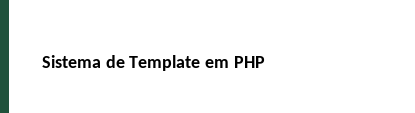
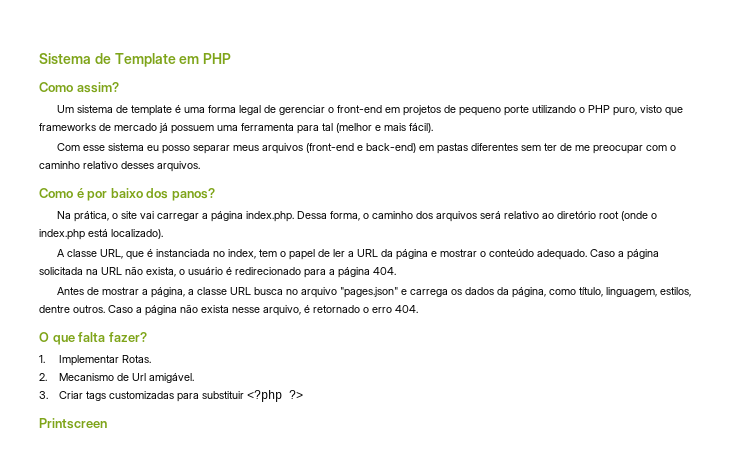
(265, 62) none -> [39,82,119,93] [56,105,683,116] [39,123,433,134] [56,143,676,154] [39,161,200,172] [39,188,215,201] [56,211,657,222] [39,229,163,240] [56,249,659,260] [39,266,396,278] [56,287,691,298] [39,304,418,316] [39,332,147,345] [39,355,152,366] [39,373,195,383] [39,390,304,402] [39,418,107,429] // Como assim? // Um sistema de template é uma forma legal de gerenciar o front-end em projetos de pequeno porte utilizando o PHP puro, visto que frameworks de mercado já possuem uma ferramenta para tal (melhor e mais fácil). // Com esse sistema eu posso separar meus arquivos (front-end e back-end) em pastas diferentes sem ter de me preocupar com o caminho relativo desses arquivos. // Como é por baixo dos panos? // Na prática, o site vai carregar a página index.php. Dessa forma, o caminho dos arquivos será relativo ao diretório root (onde o index.php está localizado). // A classe URL, que é instanciada no index, tem o papel de ler a URL da página e mostrar o conteúdo adequado. Caso a página solicitada na URL não exista, o usuário é redirecionado para a página 404. // Antes de mostrar a página, a classe URL busca no arquivo "pages.json" e carrega os dados da página, como título, linguagem, estilos, dentre outros. Caso a página não exista nesse arquivo, é retornado o erro 404. // O que falta fazer? // 1. Implementar Rotas. // 2. Mecanismo de Url amigável. // 3. Criar tags customizadas para substituir <?php ?> // Printscreen

